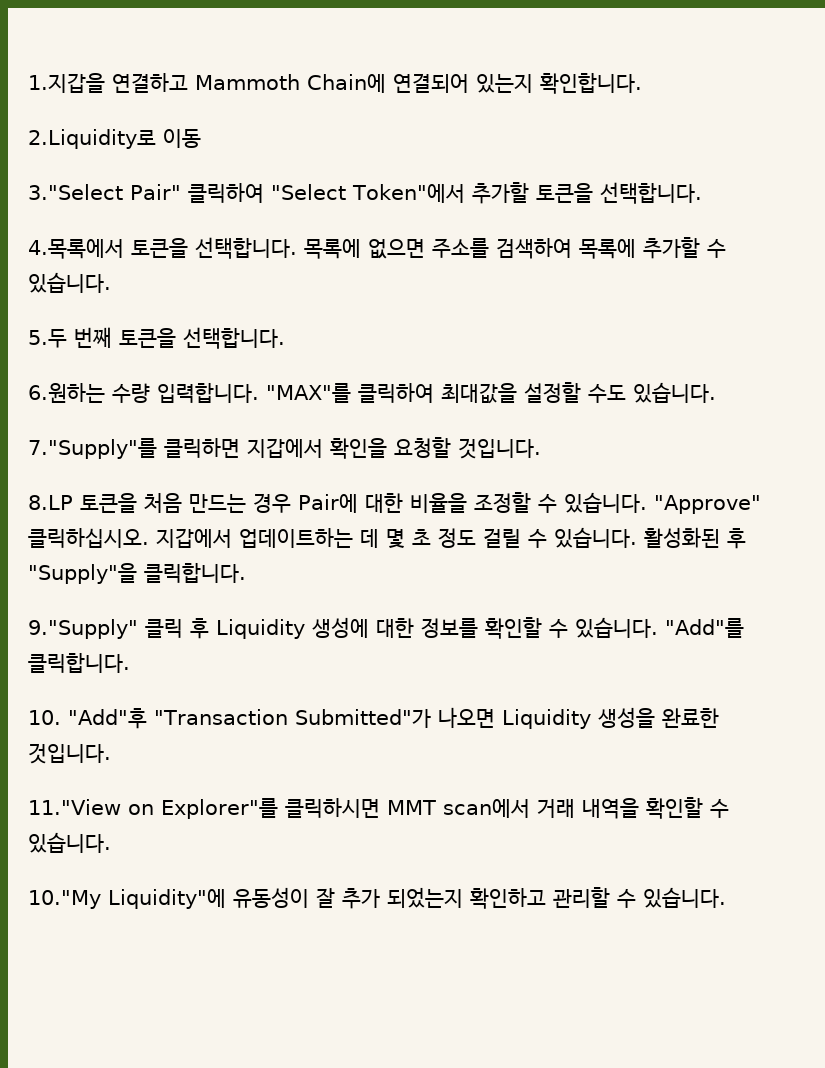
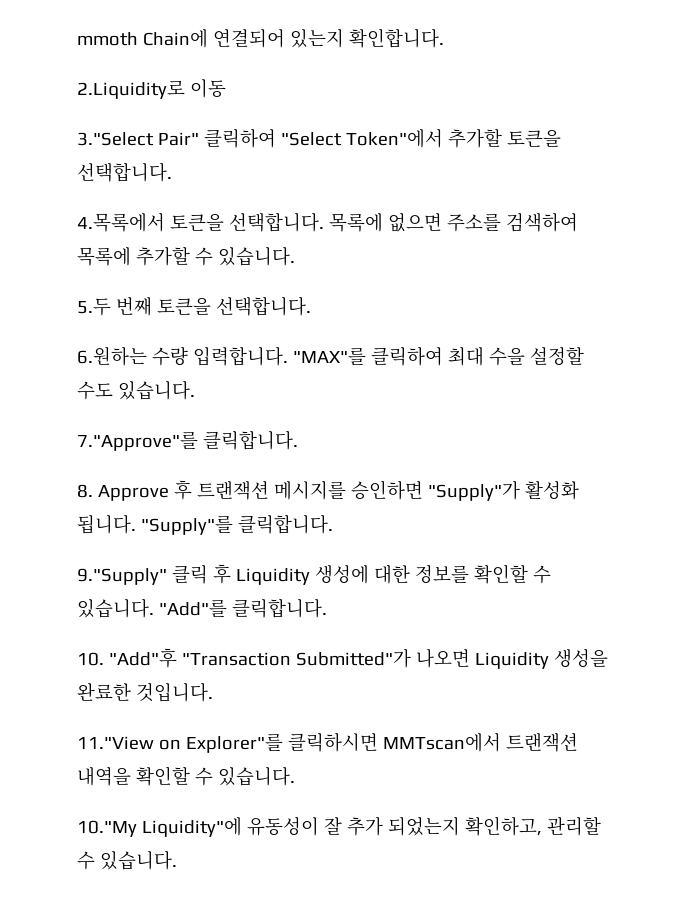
[28,73,300,93] 1.지갑을 연결하고 Mammoth -> [77,32,138,46] mmoth
[441,383,517,404] 최대값을 -> [447,347,525,366] 최대 수을
[28,437,541,459] [28,492,761,514] [28,527,746,549] [28,563,137,584] 7."Supply"를 클릭하면 지갑에서 확인을 요청할 것입니다. // 8.LP 토큰을 처음 만드는 경우 Pair에 대한 비율을 조정할 수 있습니다. "Approve" 클릭하십시오. 지갑에서 업데이트하는 데 몇 초 정도 걸릴 수 있습니다. 활성화된 후 "Supply"을 -> [77,430,298,451] [77,480,579,501] [77,514,233,535] 7."Approve"를 클릭합니다. // 8. Approve 후 트랜잭션 메시지를 승인하면 "Supply"가 활성화 됩니다. "Supply"를
[387,799,575,818] MMT scan에서 거래 -> [382,733,578,752] MMTscan에서 트랜잭션
[470,888,546,909] 확인하고 -> [464,816,542,836] 확인하고,

